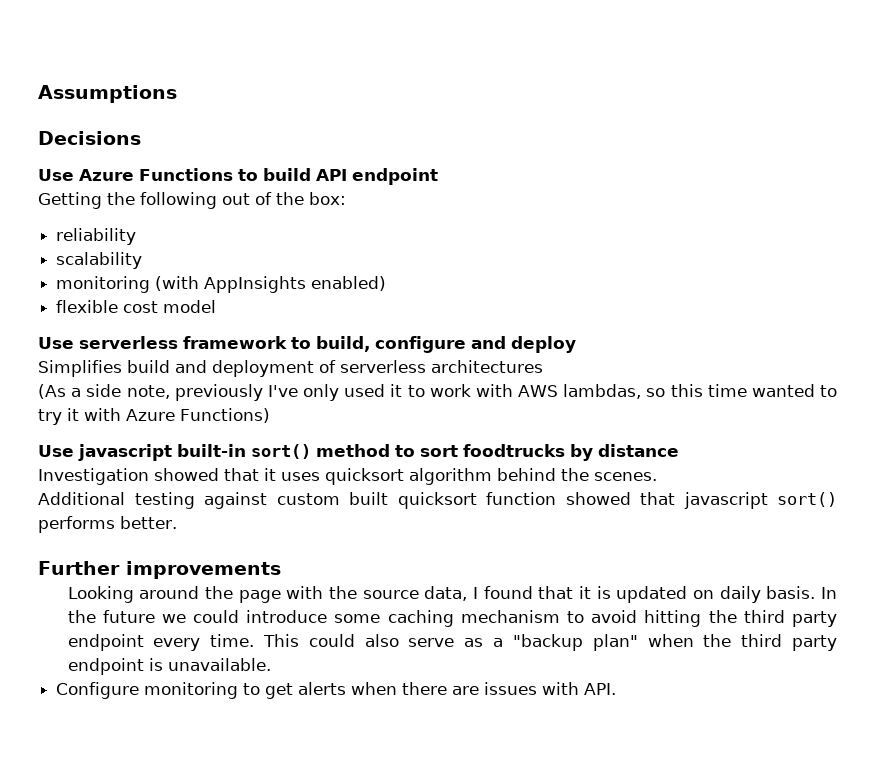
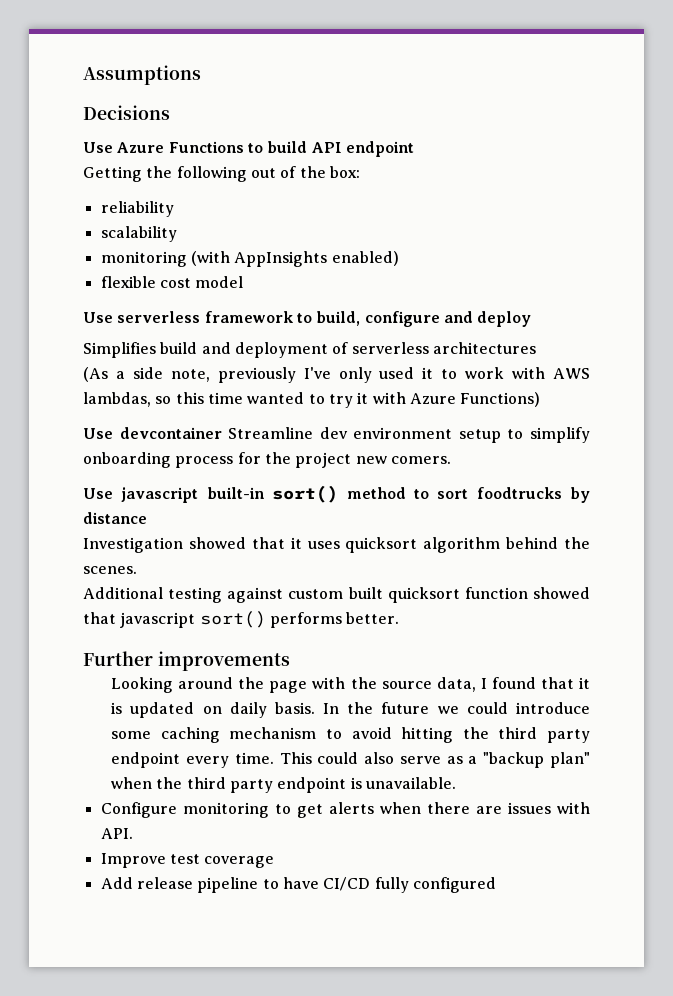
(270, 415) none -> [83,427,590,443] [83,452,451,468] // Use devcontainer Streamline dev environment setup to simplify onboarding process for the project new comers.
(617, 689) none -> [100,853,275,868] [100,877,496,893] // Improve test coverage // Add release pipeline to have CI/CD fully configured

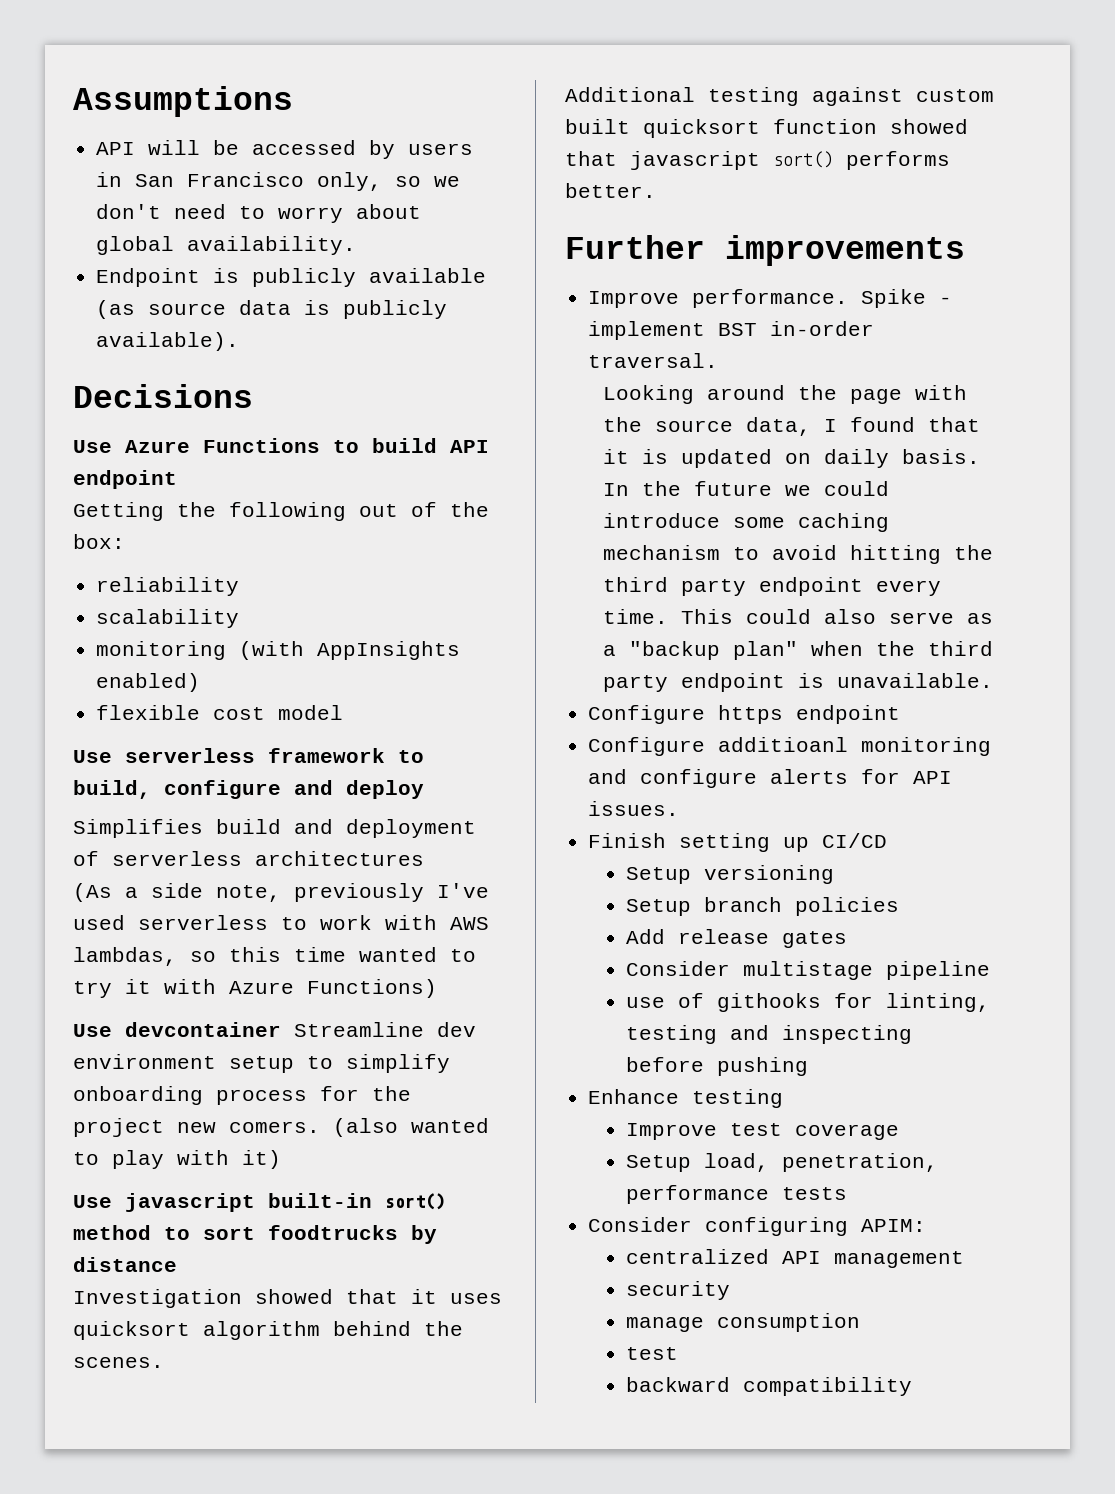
(201, 75) none -> [96,140,474,159] [96,172,461,191] [96,204,422,223] [96,236,357,255] [96,268,487,287] [96,300,448,319] [96,332,240,351] // API will be accessed by users in San Francisco only, so we don't need to worry about global availability. // Endpoint is publicly available (as source data is publicly available).
[338,367,434,383] only used it -> [73,915,268,930] used serverless
(451, 460) none -> [333,1118,489,1137] [73,1150,281,1169] (also wanted to play with it)
(290, 661) none -> [588,289,953,308] [588,321,875,340] [588,353,719,368] // Improve performance. Spike - implement BST in-order traversal.
[182,802,590,818] [100,828,133,839] [100,853,275,868] [100,877,496,893] monitoring to get alerts when there are issues with API. // Improve test coverage // Add release pipeline to have CI/CD fully configured -> [718,705,901,724] [588,737,992,756] [588,769,953,788] [588,801,680,816] [588,833,888,852] [625,865,834,884] [625,897,899,916] [625,929,847,948] [625,961,990,980] [625,993,990,1012] [625,1025,912,1044] [625,1057,808,1076] [588,1089,784,1108] [625,1123,899,1140] [625,1153,938,1172] [625,1185,847,1204] [588,1217,927,1236] [625,1249,964,1268] [625,1281,730,1300] [625,1313,860,1332] [625,1347,678,1360] [625,1377,912,1396] https endpoint // Configure additioanl monitoring and configure alerts for API issues. // Finish setting up CI/CD // Setup versioning // Setup branch policies // Add release gates // Consider multistage pipeline // use of githooks for linting, testing and inspecting before pushing // Enhance testing // Improve test coverage // Setup load, penetration, performance tests // Consider configuring APIM: // centralized API management // security // manage consumption // test // backward compatibility

